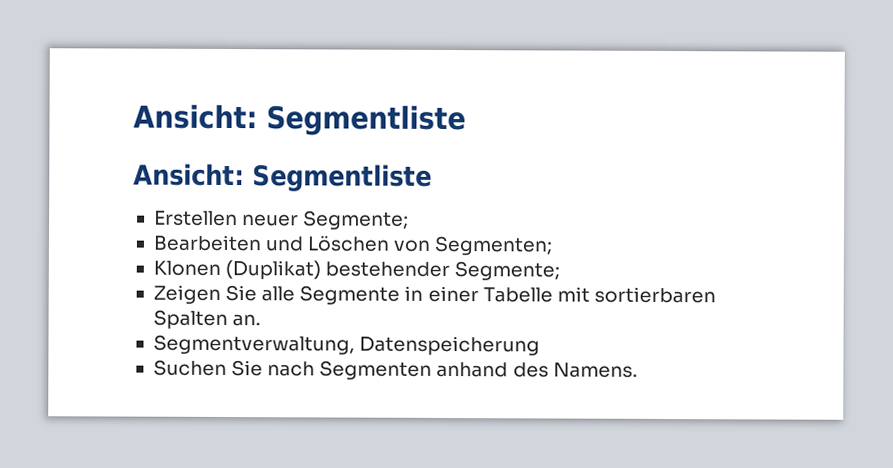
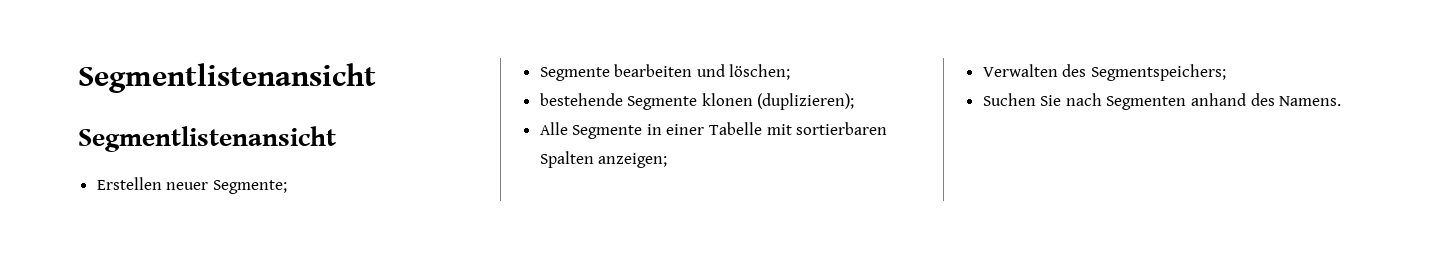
[133,104,466,137] [133,163,432,192] Ansicht: Segmentliste // Ansicht: Segmentliste -> [78,63,376,93] [78,126,336,152] Segmentlistenansicht // Segmentlistenansicht
[152,234,553,256] [152,259,561,281] [152,284,296,304] Bearbeiten und Löschen von Segmenten; // Klonen (Duplikat) bestehender Segmente; // Zeigen Sie alle -> [539,64,791,81] [539,93,855,110] [539,122,568,135] Segmente bearbeiten und löschen; // bestehende Segmente klonen (duplizieren); // Alle
[232,314,262,327] [152,334,541,356] an. // Segmentverwaltung, Datenspeicherung -> [598,153,668,168] [982,64,1226,81] anzeigen; // Verwalten des Segmentspeichers;

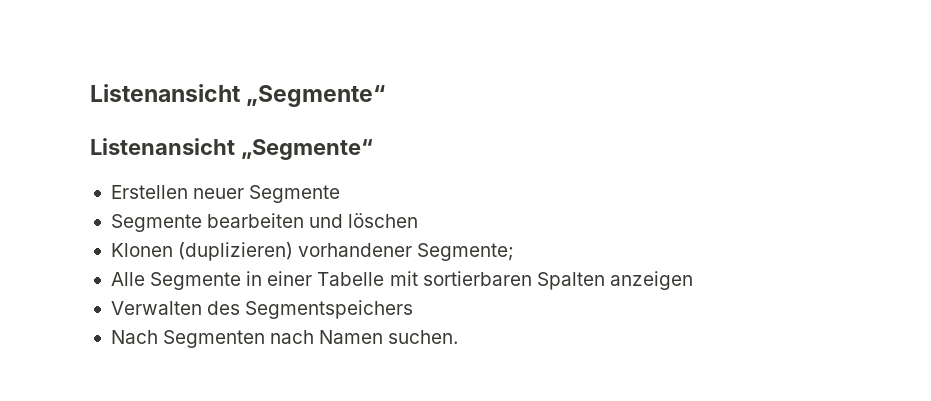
[78,63,376,93] [78,126,336,152] Segmentlistenansicht // Segmentlistenansicht -> [90,84,386,107] [90,138,373,160] Listenansicht „Segmente“ // Listenansicht „Segmente“
[212,180,287,194] Segmente; -> [249,185,341,203] Segmente
[729,64,791,80] [539,93,855,110] löschen; // bestehende Segmente klonen (duplizieren); -> [348,213,419,228] [110,242,515,261] löschen // Klonen (duplizieren) vorhandener Segmente;
[598,153,668,168] anzeigen; -> [609,271,693,290] anzeigen
[1090,64,1226,81] [982,93,1342,110] Segmentspeichers; // Suchen Sie nach Segmenten anhand des Namens. -> [245,300,414,319] [110,330,459,348] Segmentspeichers // Nach Segmenten nach Namen suchen.

